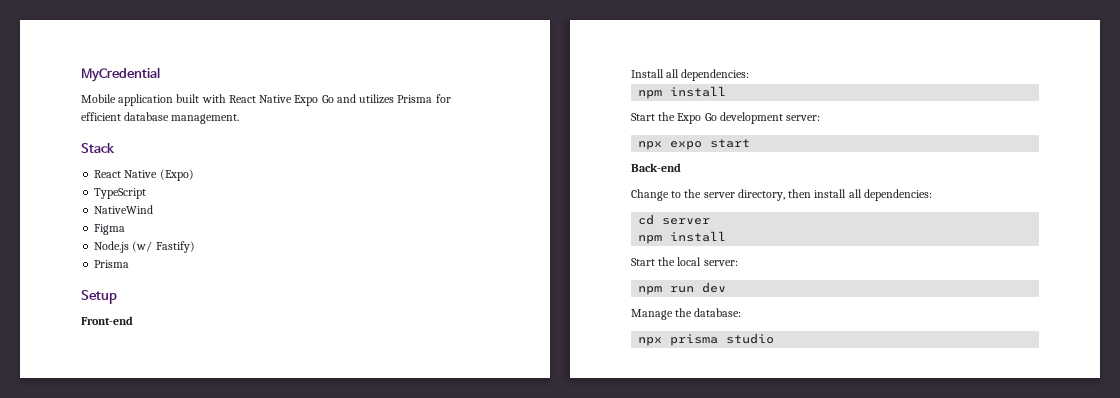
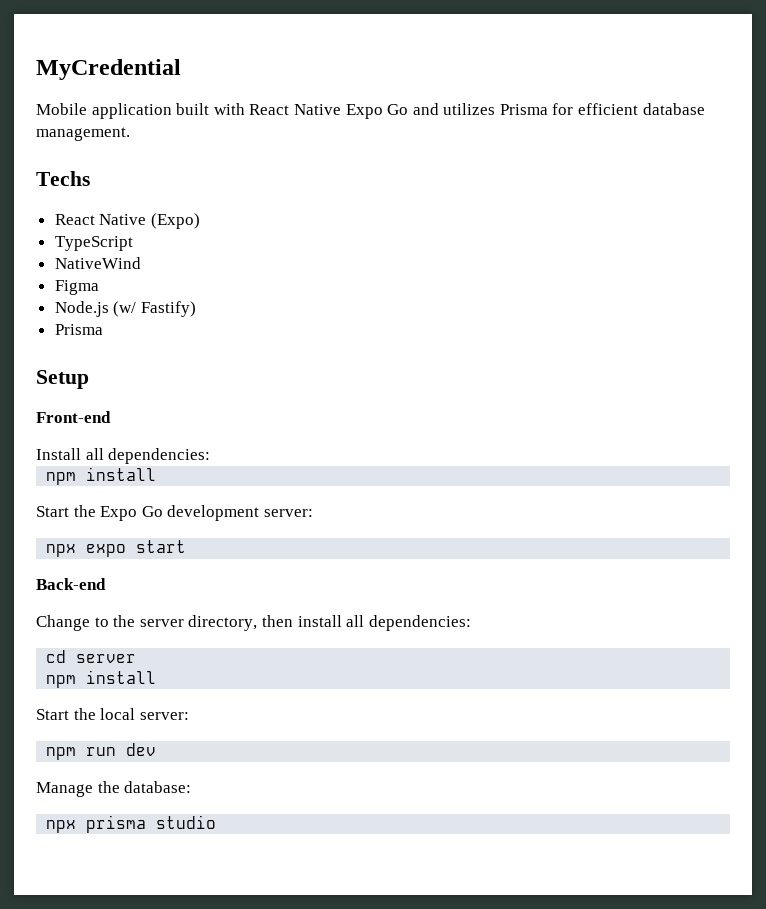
[81,143,115,153] Stack -> [36,171,90,186] Techs

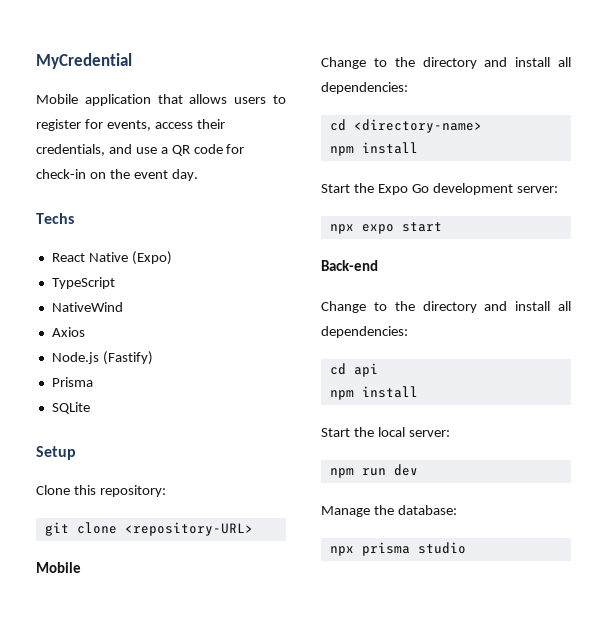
[176,103,705,119] [36,127,130,141] built with React Native Expo Go and utilizes Prisma for efficient database management. -> [157,94,287,104] [36,119,225,131] [36,144,245,156] [36,169,198,181] that allows users to register for events, access their credentials, and use a QR code for check-in on the event day.
[54,280,99,295] Figma -> [51,327,85,337] Axios
[113,301,196,317] [54,324,103,335] (w/ Fastify) // Prisma -> [102,351,153,365] [51,377,93,387] [51,402,90,414] (Fastify) // Prisma // SQLite
[36,411,111,423] [36,448,211,464] Front-end // Install all dependencies: -> [36,485,166,497] [44,522,253,536] [36,562,81,573] [321,57,571,69] [321,82,408,94] [329,119,482,133] Clone this repository: // git clone <repository-URL> // Mobile // Change to the directory and install all dependencies: // cd <directory-name>
[139,615,471,631] [46,650,137,663] server directory, then install all dependencies: // cd server -> [422,301,571,313] [321,326,408,338] [329,363,378,377] directory and install all dependencies: // cd api

